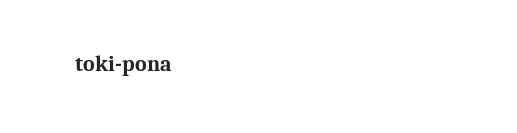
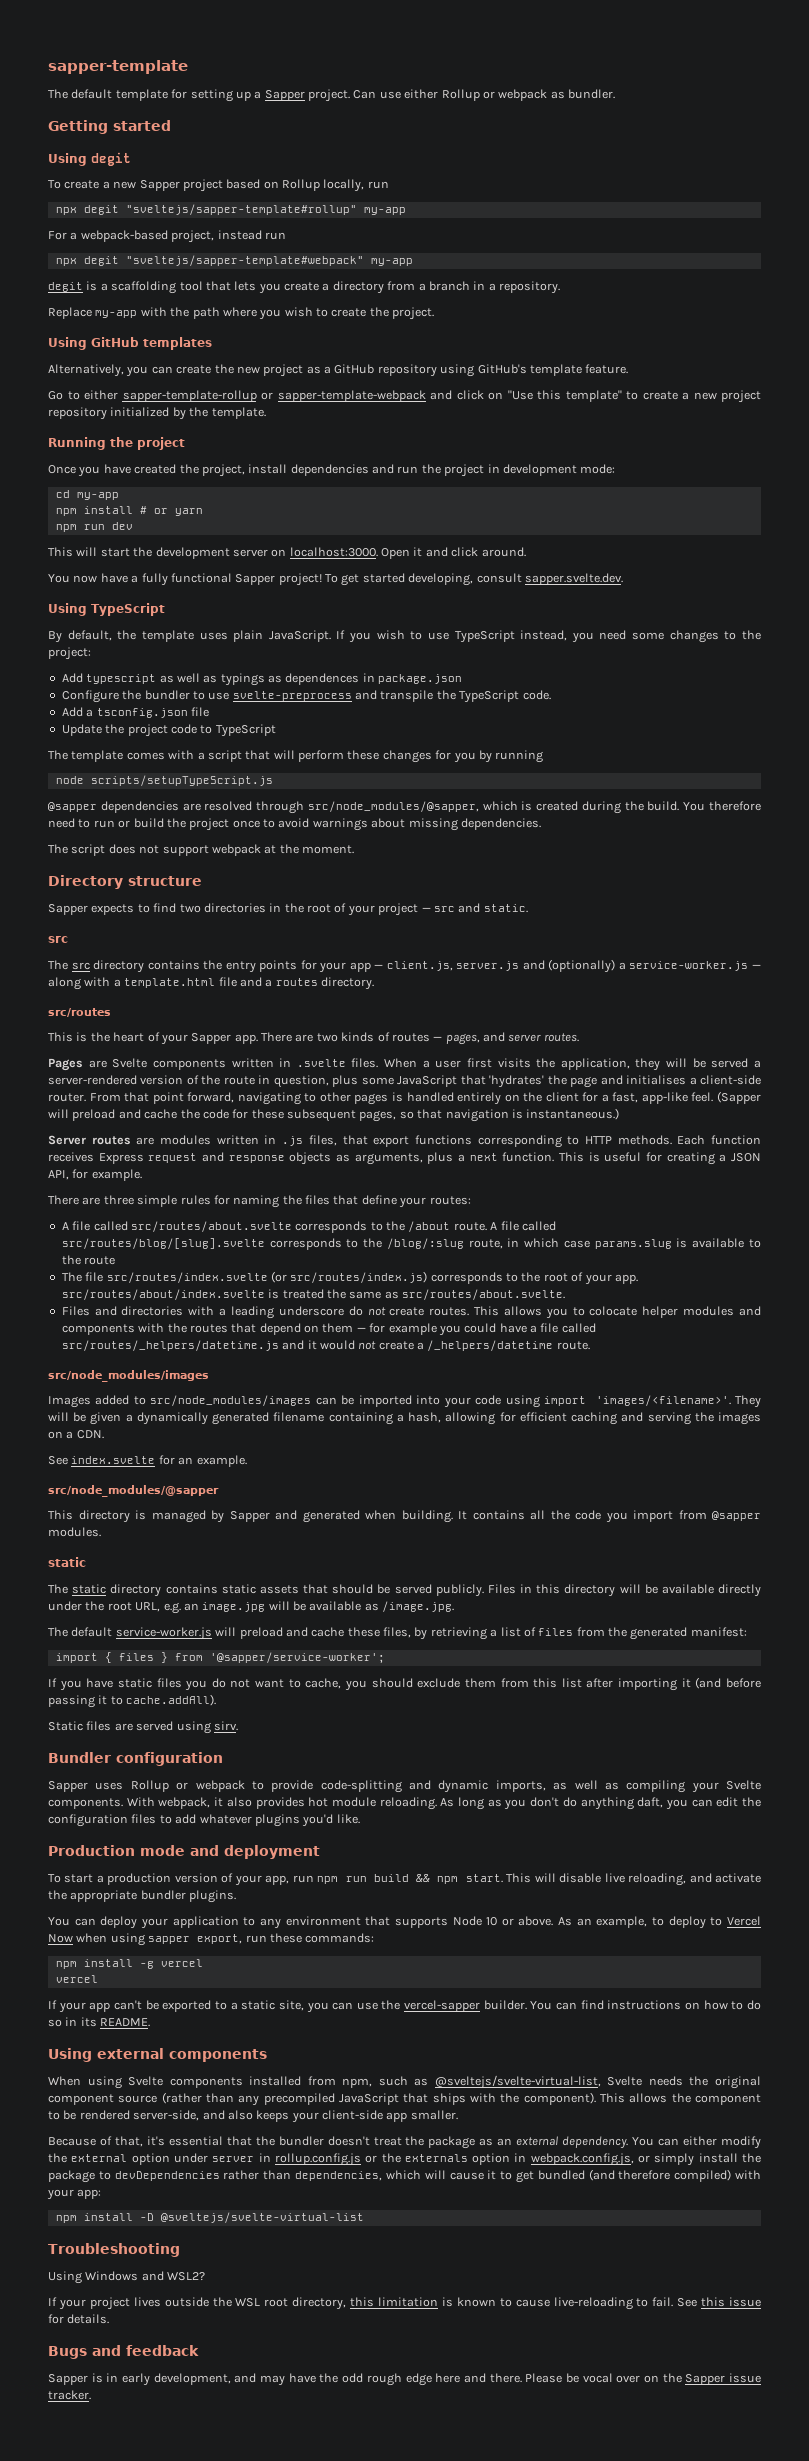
[75,55,172,76] toki-pona -> [48,60,188,74] [48,89,615,102] [48,120,171,134] [48,152,131,166] [48,179,389,192] [55,204,406,215] [48,230,286,243] [55,255,413,266] [48,281,560,294] [48,307,435,320] [48,337,212,350] [48,364,629,377] [48,390,761,403] [48,407,266,420] [48,437,185,450] [48,464,616,477] [55,490,119,500] [55,506,203,516] [55,522,133,532] [48,547,526,559] [48,573,623,586] [48,603,165,616] [48,630,762,643] [48,647,91,660] [61,673,463,686] [61,690,551,703] [61,707,209,718] [61,724,276,737] [48,750,544,763] [55,775,273,786] [48,801,761,814] [48,818,541,831] [48,844,354,856] [48,875,202,889] [48,903,528,916] [48,936,68,943] [48,959,761,973] [48,977,374,990] [48,1008,111,1017] [48,1032,579,1045] [48,1058,762,1071] [48,1075,762,1088] [48,1091,761,1105] [48,1108,620,1122] [48,1135,761,1148] [48,1152,761,1165] [48,1169,142,1181] [48,1195,471,1208] [61,1221,556,1233] [61,1238,762,1250] [61,1255,116,1265] [61,1271,638,1285] [61,1289,565,1300] [61,1306,761,1319] [61,1323,596,1336] [61,1340,590,1351] [48,1370,209,1382] [48,1395,761,1408] [48,1412,762,1425] [48,1430,104,1439] [48,1455,247,1467] [48,1485,219,1497] [48,1510,761,1523] [48,1527,101,1537] [48,1557,86,1567] [48,1584,761,1597] [48,1601,455,1614] [48,1627,747,1640] [55,1652,385,1663] [48,1677,761,1691] [48,1694,217,1708] [48,1721,238,1734] [48,1752,223,1766] [48,1780,761,1793] [48,1797,762,1810] [48,1814,360,1827] [48,1845,320,1859] [48,1873,761,1886] [48,1890,237,1903] [48,1916,761,1929] [48,1933,375,1946] [55,1959,203,1969] [55,1975,98,1983] [48,2000,762,2013] [48,2017,151,2027] [48,2048,267,2062] [48,2075,761,2089] [48,2092,761,2106] [48,2110,458,2123] [48,2136,762,2149] [48,2153,761,2166] [48,2169,761,2183] [47,2189,102,2200] [55,2212,364,2223] [48,2243,180,2257] [48,2271,206,2284] [48,2297,761,2310] [48,2314,110,2324] [48,2345,199,2359] [48,2373,761,2386] [48,2390,91,2400] sapper-template // The default template for setting up a Sapper project. Can use either Rollup or webpack as bundler. // Getting started // Using degit // To create a new Sapper project based on Rollup locally, run // npx degit "sveltejs/sapper-template#rollup" my-app // For a webpack-based project, instead run // npx degit "sveltejs/sapper-template#webpack" my-app // degit is a scaffolding tool that lets you create a directory from a branch in a repository. // Replace my-app with the path where you wish to create the project. // Using GitHub templates // Alternatively, you can create the new project as a GitHub repository using GitHub's template feature. // Go to either sapper-template-rollup or sapper-template-webpack and click on "Use this template" to create a new project repository initialized by the template. // Running the project // Once you have created the project, install dependencies and run the project in development mode: // cd my-app // npm install # or yarn // npm run dev // This will start the development server on localhost:3000. Open it and click around. // You now have a fully functional Sapper project! To get started developing, consult sapper.svelte.dev. // Using TypeScript // By default, the template uses plain JavaScript. If you wish to use TypeScript instead, you need some changes to the project: // Add typescript as well as typings as dependences in package.json // Configure the bundler to use svelte-preprocess and transpile the TypeScript code. // Add a tsconfig.json file // Update the project code to TypeScript // The template comes with a script that will perform these changes for you by running // node scripts/setupTypeScript.js // @sapper dependencies are resolved through src/node_modules/@sapper, which is created during the build. You therefore need to run or build the project once to avoid warnings about missing dependencies. // The script does not support webpack at the moment. // Directory structure // Sapper expects to find two directories in the root of your project — src and static. // src // The src directory contains the entry points for your app — client.js, server.js and (optionally) a service-worker.js — along with a template.html file and a routes directory. // src/routes // This is the heart of your Sapper app. There are two kinds of routes — pages, and server routes. // Pages are Svelte components written in .svelte files. When a user first visits the application, they will be served a server-rendered version of the route in question, plus some JavaScript that 'hydrates' the page and initialises a client-side router. From that point forward, navigating to other pages is handled entirely on the client for a fast, app-like feel. (Sapper will preload and cache the code for these subsequent pages, so that navigation is instantaneous.) // Server routes are modules written in .js files, that export functions corresponding to HTTP methods. Each function receives Express request and response objects as arguments, plus a next function. This is useful for creating a JSON API, for example. // There are three simple rules for naming the files that define your routes: // A file called src/routes/about.svelte corresponds to the /about route. A file called src/routes/blog/[slug].svelte corresponds to the /blog/:slug route, in which case params.slug is available to the route // The file src/routes/index.svelte (or src/routes/index.js) corresponds to the root of your app. src/routes/about/index.svelte is treated the same as src/routes/about.svelte. // Files and directories with a leading underscore do not create routes. This allows you to colocate helper modules and components with the routes that depend on them — for example you could have a file called src/routes/_helpers/datetime.js and it would not create a /_helpers/datetime route. // src/node_modules/images // Images added to src/node_modules/images can be imported into your code using import 'images/<filename>'. They will be given a dynamically generated filename containing a hash, allowing for efficient caching and serving the images on a CDN. // See index.svelte for an example. // src/node_modules/@sapper // This directory is managed by Sapper and generated when building. It contains all the code you import from @sapper modules. // static // The static directory contains static assets that should be served publicly. Files in this directory will be available directly under the root URL, e.g. an image.jpg will be available as /image.jpg. // The default service-worker.js will preload and cache these files, by retrieving a list of files from the generated manifest: // import { files } from '@sapper/service-worker'; // If you have static files you do not want to cache, you should exclude them from this list after importing it (and before passing it to cache.addAll). // Static files are served using sirv. // Bundler configuration // Sapper uses Rollup or webpack to provide code-splitting and dynamic imports, as well as compiling your Svelte components. With webpack, it also provides hot module reloading. As long as you don't do anything daft, you can edit the configuration files to add whatever plugins you'd like. // Production mode and deployment // To start a production version of your app, run npm run build && npm start. This will disable live reloading, and activate the appropriate bundler plugins. // You can deploy your application to any environment that supports Node 10 or above. As an example, to deploy to Vercel Now when using sapper export, run these commands: // npm install -g vercel // vercel // If your app can't be exported to a static site, you can use the vercel-sapper builder. You can find instructions on how to do so in its README. // Using external components // When using Svelte components installed from npm, such as @sveltejs/svelte-virtual-list, Svelte needs the original component source (rather than any precompiled JavaScript that ships with the component). This allows the component to be rendered server-side, and also keeps your client-side app smaller. // Because of that, it's essential that the bundler doesn't treat the package as an external dependency. You can either modify the external option under server in rollup.config.js or the externals option in webpack.config.js, or simply install the package to devDependencies rather than dependencies, which will cause it to get bundled (and therefore compiled) with your app: // npm install -D @sveltejs/svelte-virtual-list // Troubleshooting // Using Windows and WSL2? // If your project lives outside the WSL root directory, this limitation is known to cause live-reloading to fail. See this issue for details. // Bugs and feedback // Sapper is in early development, and may have the odd rough edge here and there. Please be vocal over on the Sapper issue tracker.

